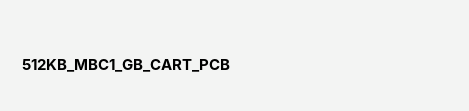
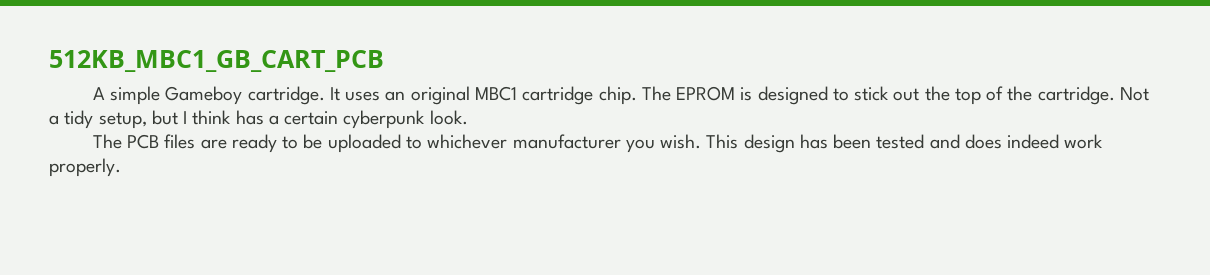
(230, 65) none -> [92,86,1149,105] [49,110,468,129] [92,134,1104,153] [49,158,121,177] // A simple Gameboy cartridge. It uses an original MBC1 cartridge chip. The EPROM is designed to stick out the top of the cartridge. Not a tidy setup, but I think has a certain cyberpunk look. // The PCB files are ready to be uploaded to whichever manufacturer you wish. This design has been tested and does indeed work properly.

